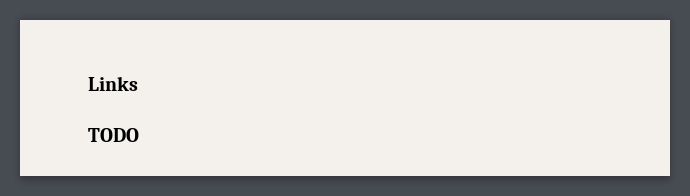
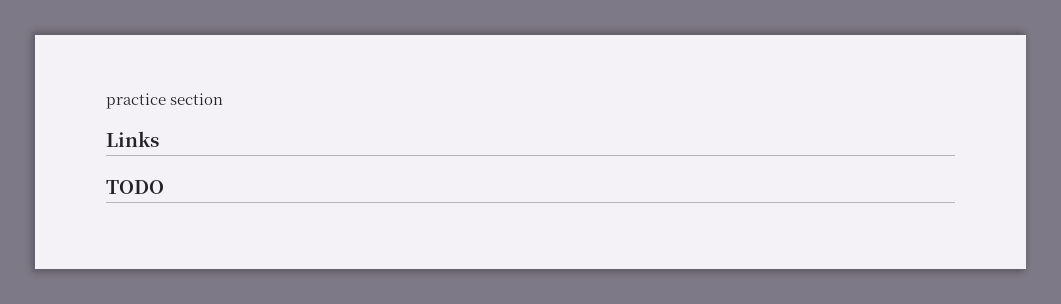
(88, 83) none -> [106,93,224,109] practice section //

